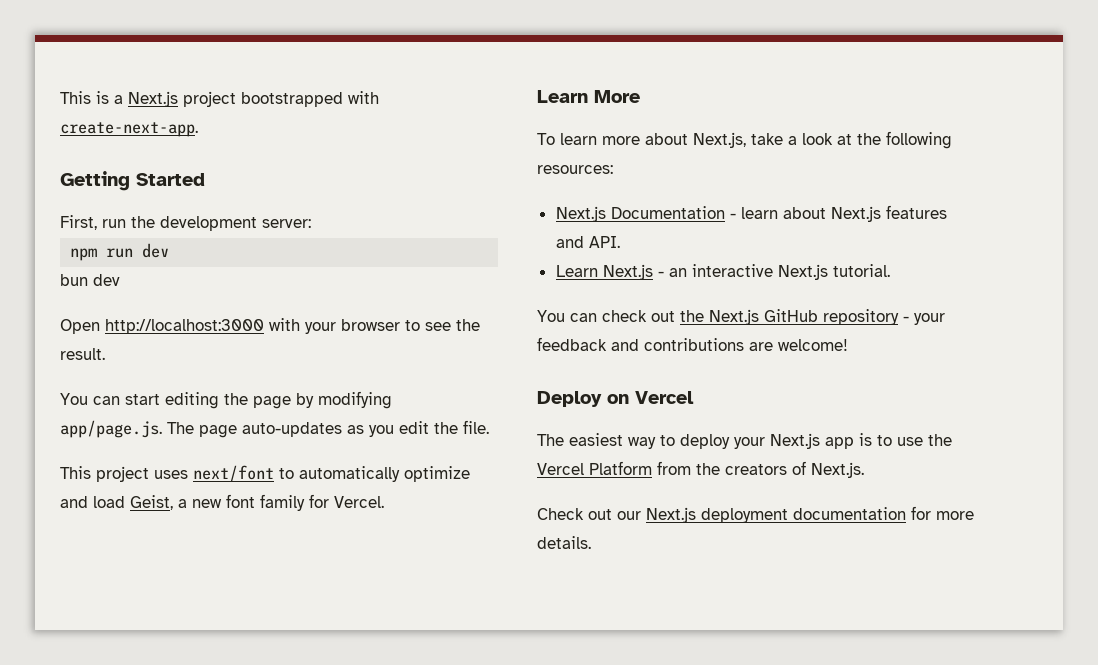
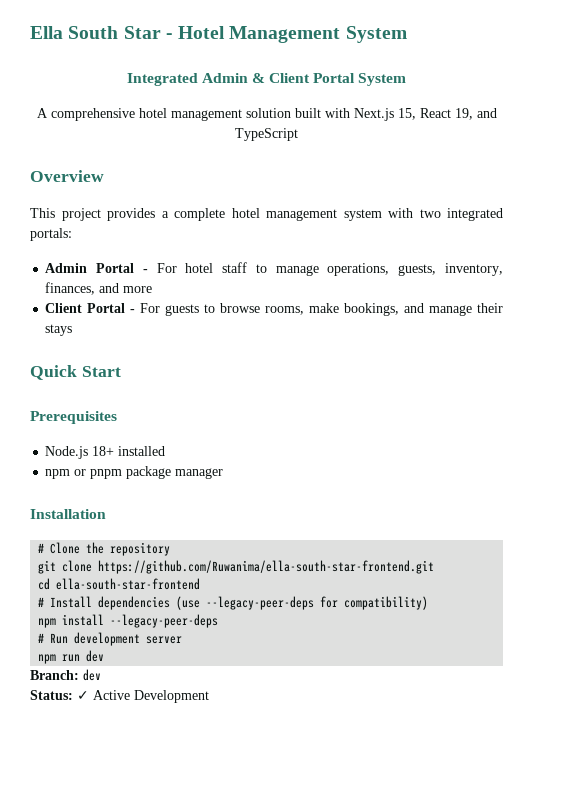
[60,91,379,107] [60,122,198,137] [60,171,205,191] [60,215,311,231] This is a Next.js project bootstrapped with create-next-app. // Getting Started // First, run the development server: -> [30,26,407,43] [126,73,407,86] [36,108,497,121] [235,128,298,141] [30,170,104,182] [30,208,503,221] [30,228,72,241] [45,262,503,276] [45,282,153,295] [45,303,504,316] [45,324,73,336] [30,365,121,380] [30,411,117,424] [45,446,166,459] [45,466,224,479] [30,509,106,519] [38,542,171,556] [38,560,435,574] [38,578,201,590] [38,596,429,610] [38,614,219,628] [38,632,183,646] Ella South Star - Hotel Management System // Integrated Admin & Client Portal System // A comprehensive hotel management solution built with Next.js 15, React 19, and TypeScript // Overview // This project provides a complete hotel management system with two integrated portals: // Admin Portal - For hotel staff to manage operations, guests, inventory, finances, and more // Client Portal - For guests to browse rooms, make bookings, and manage their stays // Quick Start // Prerequisites // Node.js 18+ installed // npm or pnpm package manager // Installation // # Clone the repository // git clone https://github.com/Ruwanima/ella-south-star-frontend.git // cd ella-south-star-frontend // # Install dependencies (use --legacy-peer-deps for compatibility) // npm install --legacy-peer-deps // # Run development server
[60,274,120,286] [60,318,480,334] [60,348,105,360] [60,391,392,409] [60,420,489,438] [60,465,470,482] [60,494,384,511] [537,90,640,103] [537,131,952,149] [537,165,613,174] [555,205,947,222] [555,236,620,248] [555,264,890,280] [537,309,945,325] [537,337,848,351] [537,391,694,407] [537,433,952,449] [537,461,864,478] [537,506,974,523] [537,536,591,549] bun dev // Open http://localhost:3000 with your browser to see the result. // You can start editing the page by modifying app/page.js. The page auto-updates as you edit the file. // This project uses next/font to automatically optimize and load Geist, a new font family for Vercel. // Learn More // To learn more about Next.js, take a look at the following resources: // Next.js Documentation - learn about Next.js features and API. // Learn Next.js - an interactive Next.js tutorial. // You can check out the Next.js GitHub repository - your feedback and contributions are welcome! // Deploy on Vercel // The easiest way to deploy your Next.js app is to use the Vercel Platform from the creators of Next.js. // Check out our Next.js deployment documentation for more details. -> [30,669,101,681] [30,690,209,703] Branch: dev // Status: ✓ Active Development

